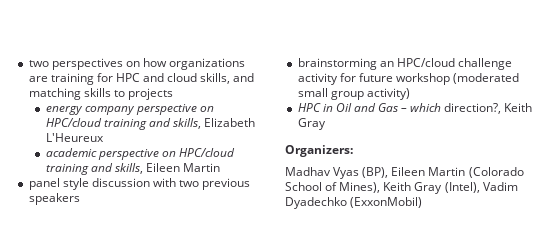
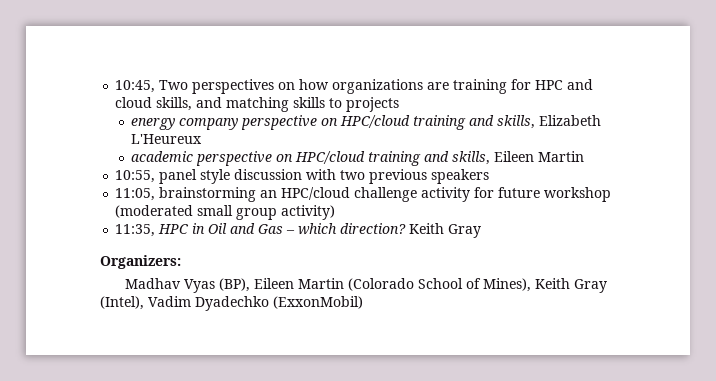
[28,60,49,67] two -> [115,80,189,93] 10:45, Two
(221, 167) none -> [115,170,156,183] 10:55,
(80, 199) none -> [115,188,156,201] 11:05,
(410, 94) none -> [115,224,156,237] 11:35,
[444,103,502,114] direction?, -> [340,223,407,234] direction?

